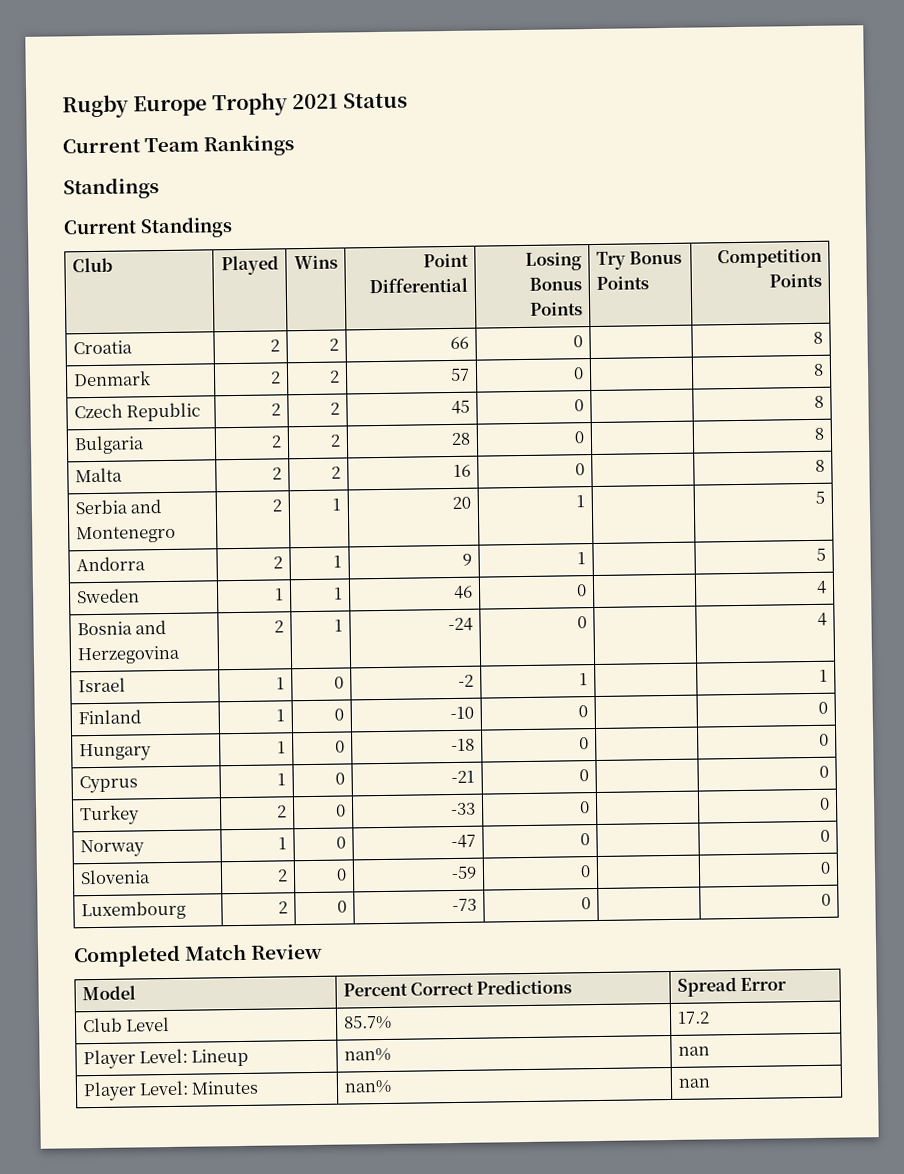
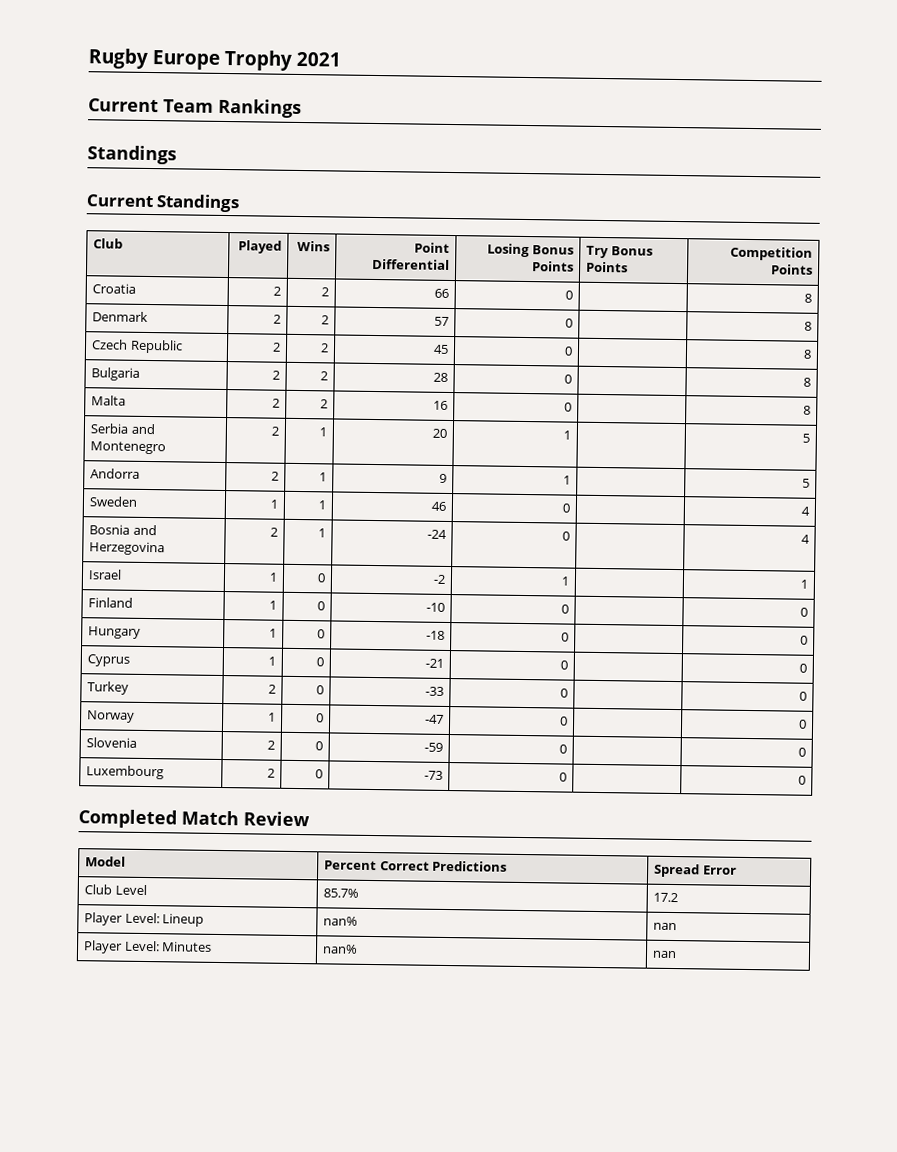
[342,92,408,109] Status -> (342, 59) none

